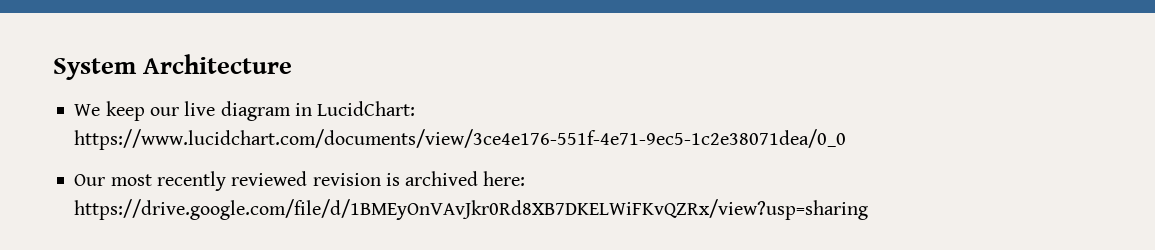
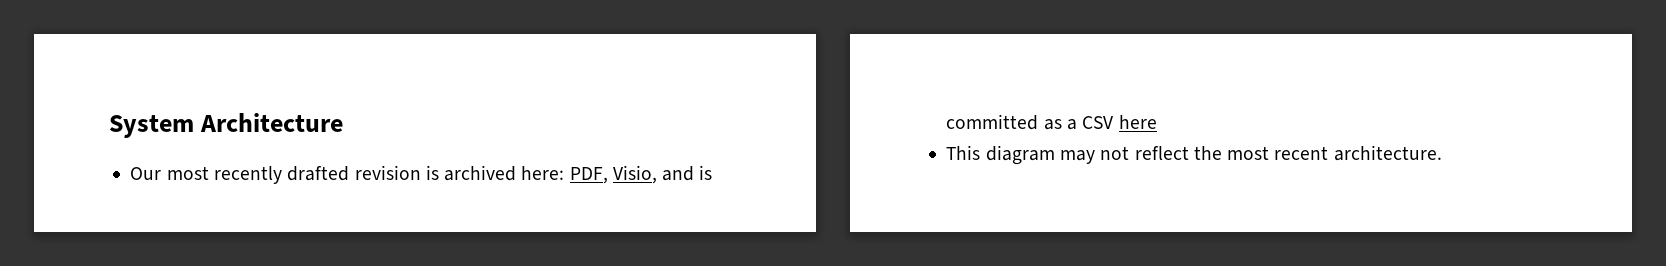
[74,101,416,121] [74,129,847,150] // We keep our live diagram in LucidChart: https://www.lucidchart.com/documents/view/3ce4e176-551f-4e71-9ec5-1c2e38071dea/0_0 -> (344, 122) none
[231,171,308,186] reviewed -> [287,166,350,181] drafted
[74,199,869,220] https://drive.google.com/file/d/1BMEyOnVAvJkr0Rd8XB7DKELWiFKvQZRx/view?usp=sharing -> [569,165,713,184] [946,114,1157,130] [946,145,1442,165] PDF, Visio, and is committed as a CSV here // This diagram may not reflect the most recent architecture.

